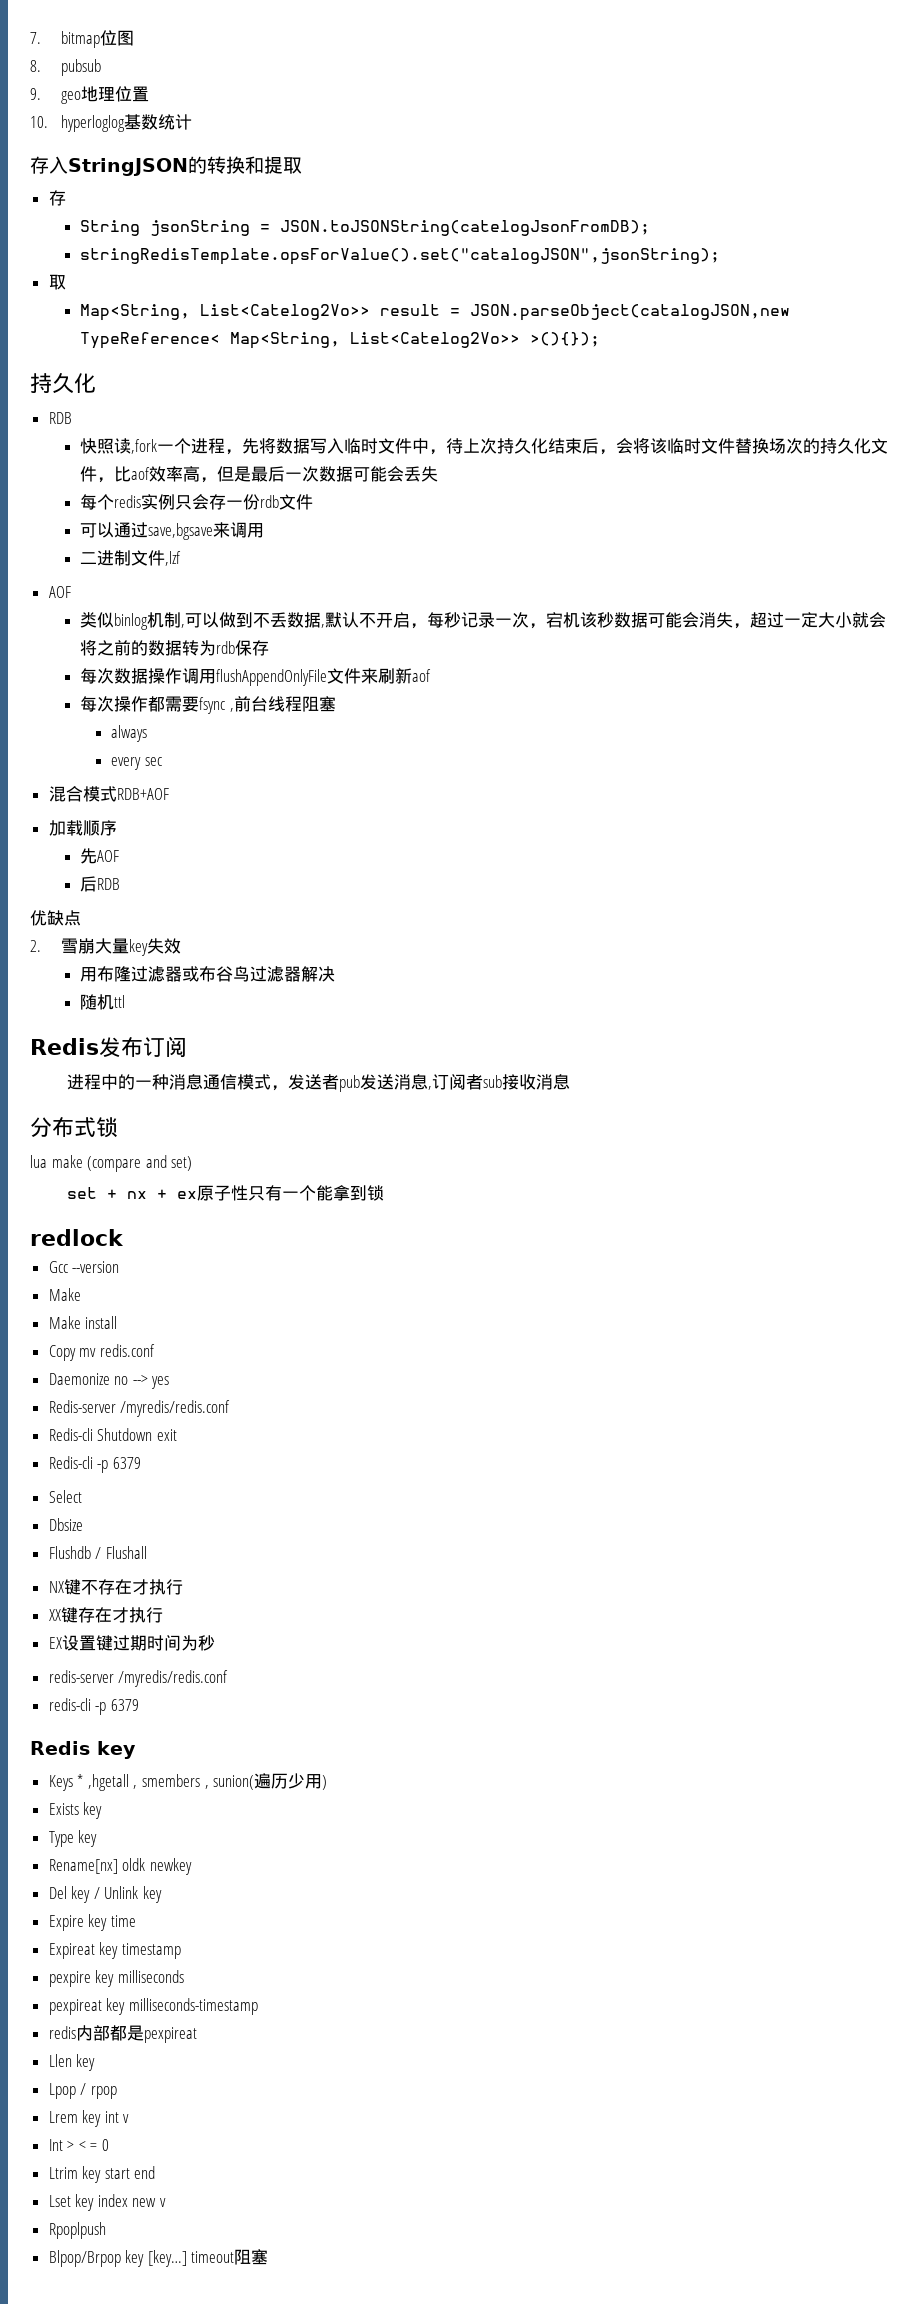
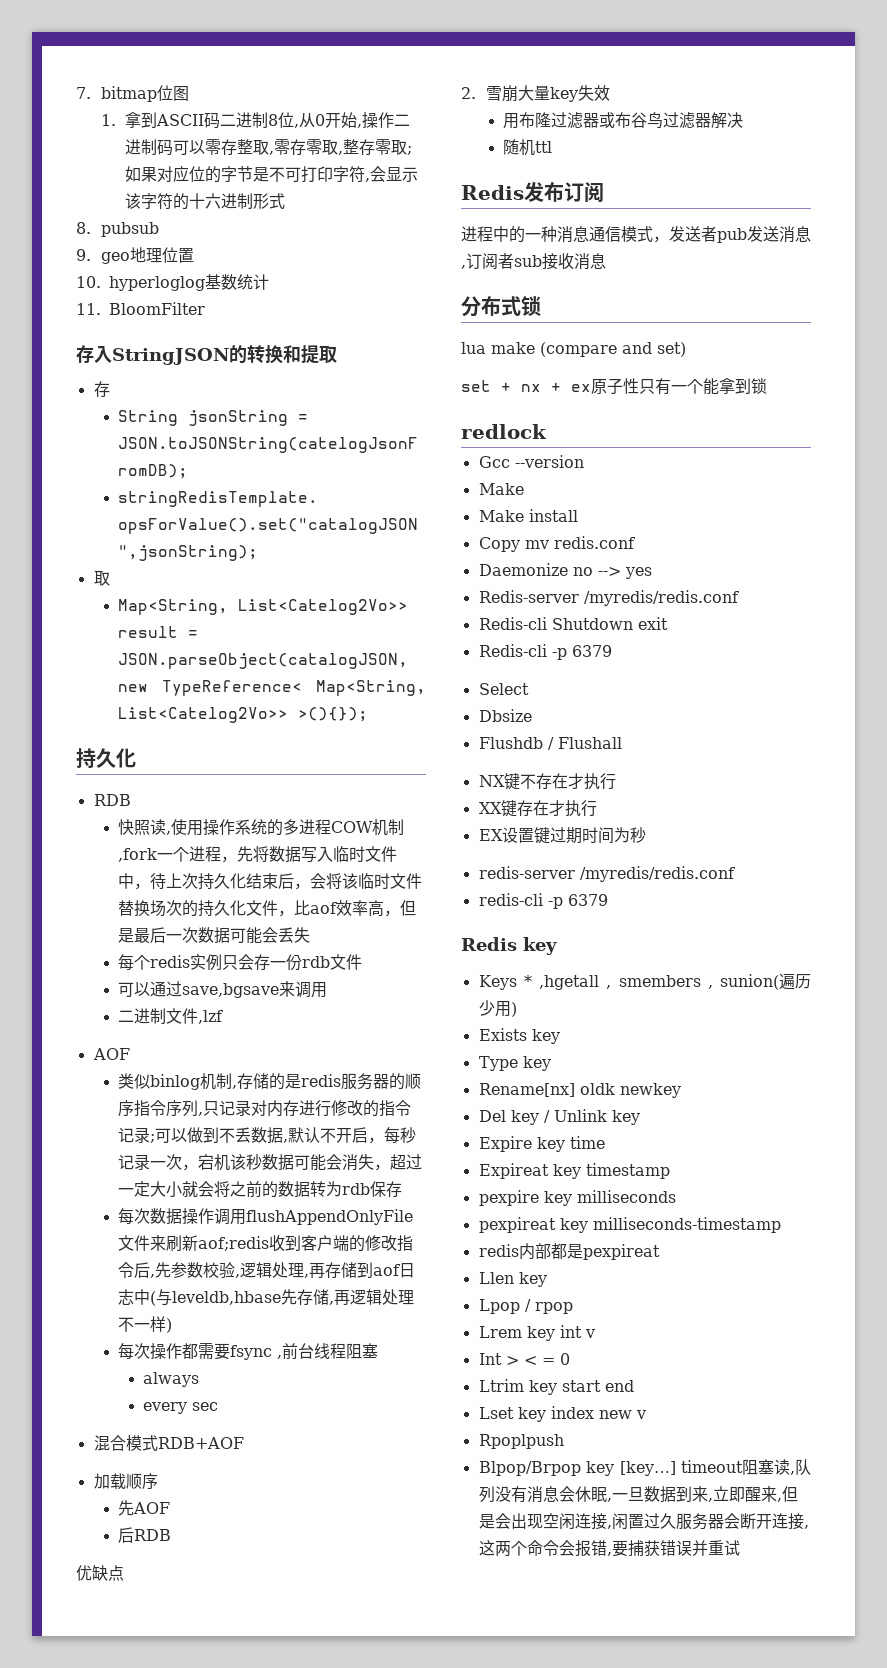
(135, 38) none -> [100,112,411,129] [125,139,413,156] [125,165,419,183] [125,193,286,210] // 1.拿到ASCII码二进制8位,从0开始,操作二进制码可以零存整取,零存零取,整存零取;如果对应位的字节是不可打印字符,会显示该字符的十六进制形式
(193, 122) none -> [76,302,205,315] // 11. BloomFilter
(132, 446) none -> [166,819,405,836] ,使用操作系统的多进程COW机制
(186, 626) none -> [237,1073,422,1090] [118,1100,412,1117] [118,1127,156,1143] 存储的是redis服务器的顺序指令序列,只记录对内存进行修改的指令记录;
[412,669,432,682] aof -> [198,1235,414,1252] [118,1262,416,1279] [118,1289,415,1306] [118,1316,173,1333] aof;redis收到客户端的修改指令后,先参数校验,逻辑处理,再存储到aof日志中(与leveldb,hbase先存储,再逻辑处理不一样)
(269, 2257) none -> [774,1459,811,1475] [478,1486,798,1503] [478,1513,809,1530] [478,1540,740,1557] 读,队列没有消息会休眠,一旦数据到来,立即醒来,但是会出现空闲连接,闲置过久服务器会断开连接,这两个命令会报错,要捕获错误并重试

